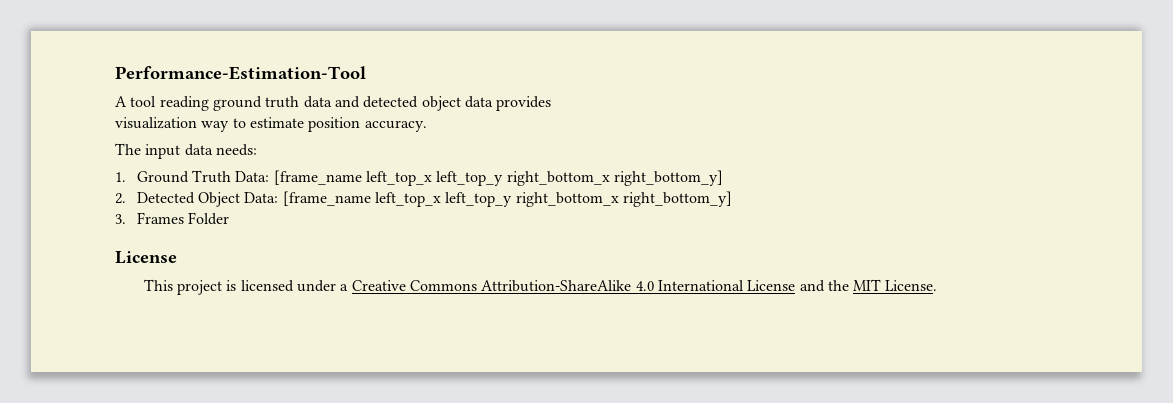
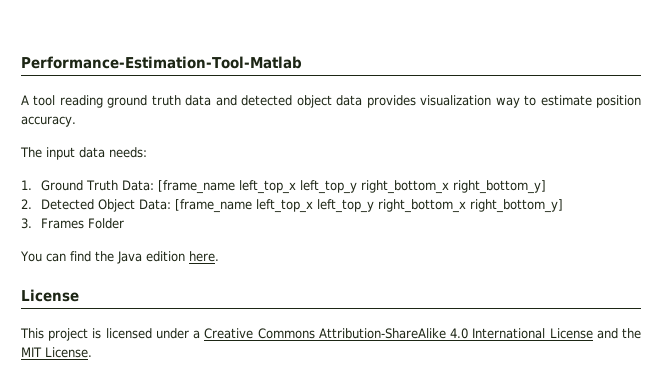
[115,66,366,80] Performance-Estimation-Tool -> [21,56,302,69] Performance-Estimation-Tool-Matlab
(552, 103) // -> (416, 101) none
(230, 218) none -> [20,251,219,264] // You can find the Java edition here.

